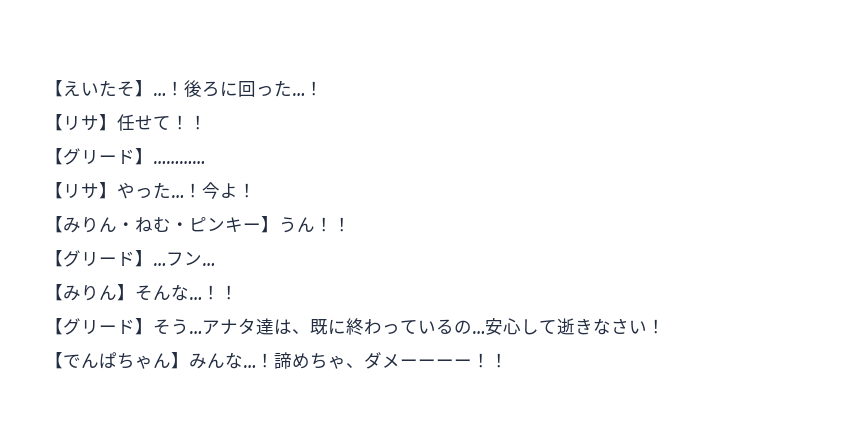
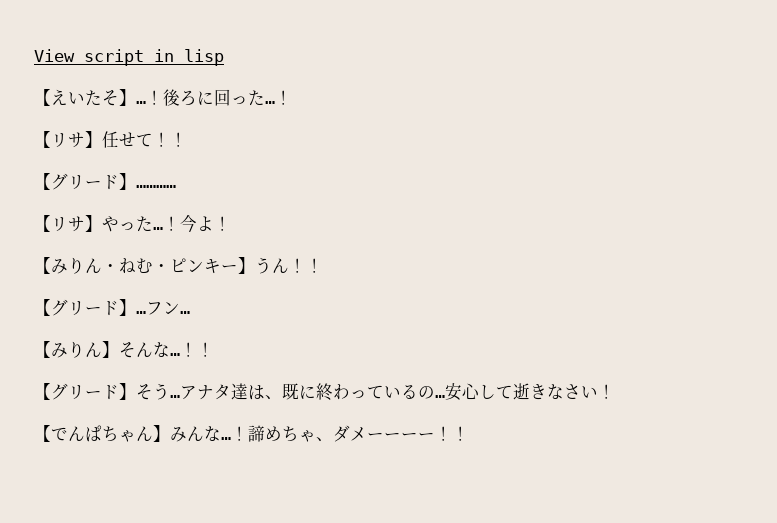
(45, 88) none -> [34,49,224,66] View script in lisp //

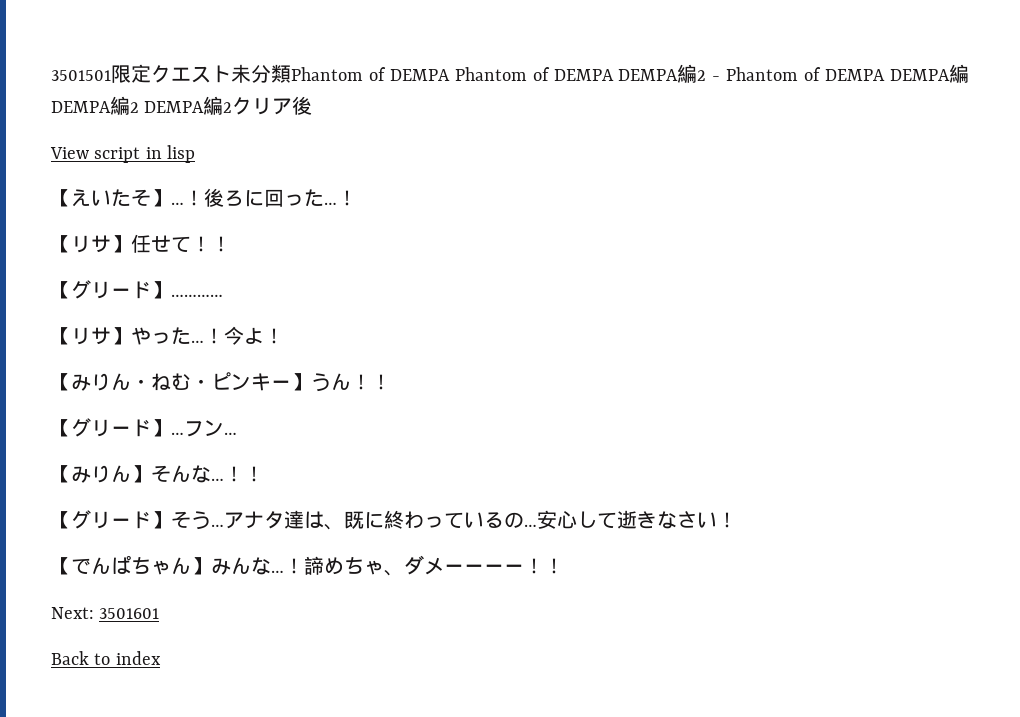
(34, 55) none -> [51,64,969,83] [51,96,313,115] 3501501限定クエスト未分類Phantom of DEMPA Phantom of DEMPA DEMPA編2 - Phantom of DEMPA DEMPA編DEMPA編2 DEMPA編2クリア後 //
(469, 433) none -> [51,607,160,619] [51,651,161,665] // Next: 3501601 // Back to index

